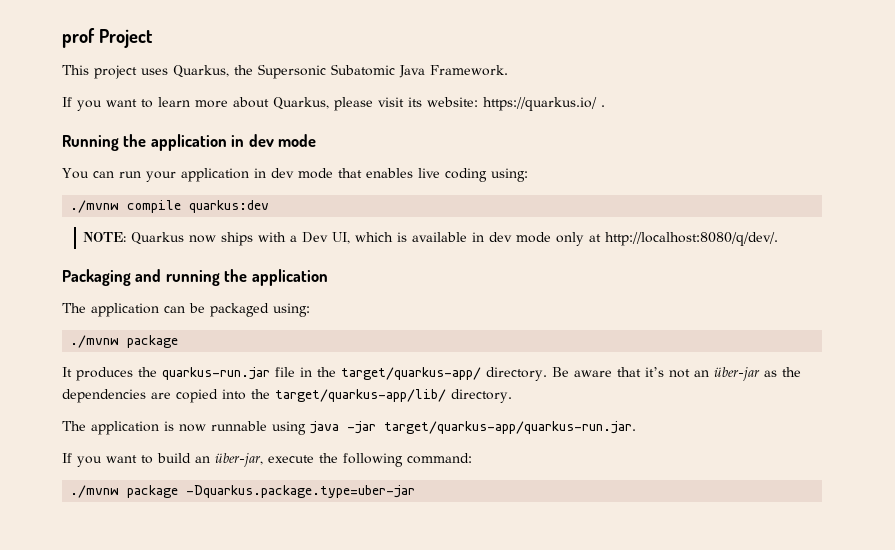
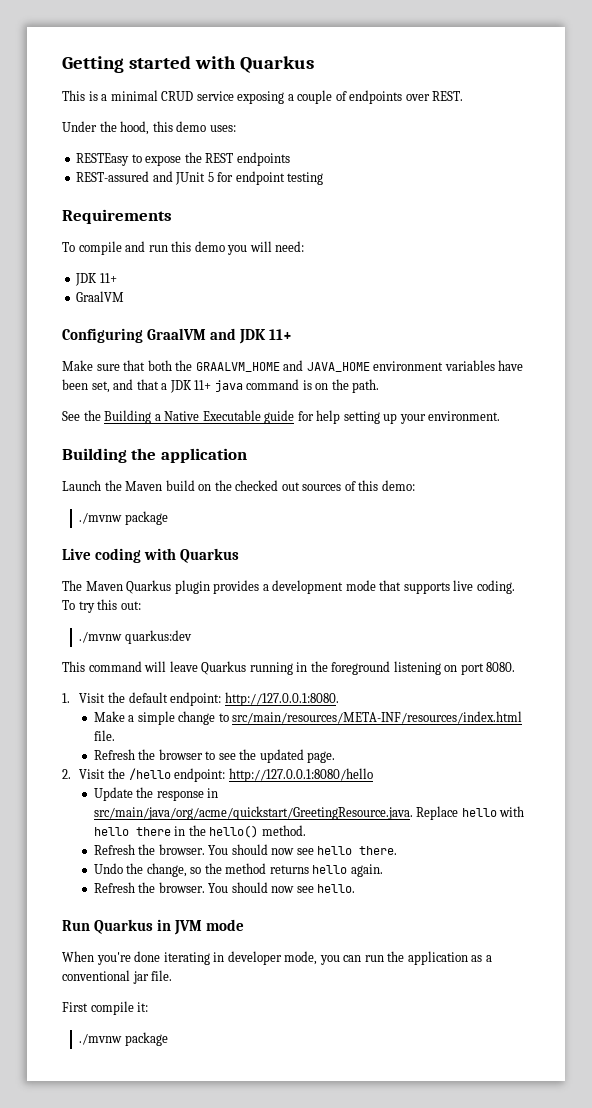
[62,28,153,48] [62,64,508,79] [62,97,605,111] [62,134,317,151] [62,168,528,182] [70,200,270,213] [83,232,779,246] [62,269,328,286] [62,303,310,317] [70,335,179,348] [62,367,801,381] [62,389,512,403] [62,421,636,435] [62,453,472,467] [70,485,416,498] prof Project // This project uses Quarkus, the Supersonic Subatomic Java Framework. // If you want to learn more about Quarkus, please visit its website: https://quarkus.io/ . // Running the application in dev mode // You can run your application in dev mode that enables live coding using: // ./mvnw compile quarkus:dev // NOTE: Quarkus now ships with a Dev UI, which is available in dev mode only at http://localhost:8080/q/dev/. // Packaging and running the application // The application can be packaged using: // ./mvnw package // It produces the quarkus-run.jar file in the target/quarkus-app/ directory. Be aware that it’s not an über-jar as the dependencies are copied into the target/quarkus-app/lib/ directory. // The application is now runnable using java -jar target/quarkus-app/quarkus-run.jar. // If you want to build an über-jar, execute the following command: // ./mvnw package -Dquarkus.package.type=uber-jar -> [62,56,314,73] [62,90,464,104] [62,121,236,135] [76,152,290,166] [76,171,324,185] [62,209,172,224] [62,241,305,255] [75,273,117,286] [76,291,125,302] [62,328,292,344] [62,360,524,372] [62,379,380,393] [62,410,501,424] [62,448,247,463] [62,480,415,491] [79,511,168,525] [62,548,239,563] [62,580,515,594] [62,599,141,613] [79,630,192,644] [62,661,516,675] [62,692,339,706] [93,711,523,725] [93,730,115,741] [93,749,336,763] [62,768,373,782] [93,787,219,801] [93,806,525,820] [93,825,306,838] [93,844,398,855] [93,863,383,877] [93,882,356,893] [62,919,244,935] [62,951,492,965] [62,970,173,984] [62,1001,149,1015] [79,1032,168,1046] Getting started with Quarkus // This is a minimal CRUD service exposing a couple of endpoints over REST. // Under the hood, this demo uses: // RESTEasy to expose the REST endpoints // REST-assured and JUnit 5 for endpoint testing // Requirements // To compile and run this demo you will need: // JDK 11+ // GraalVM // Configuring GraalVM and JDK 11+ // Make sure that both the GRAALVM_HOME and JAVA_HOME environment variables have been set, and that a JDK 11+ java command is on the path. // See the Building a Native Executable guide for help setting up your environment. // Building the application // Launch the Maven build on the checked out sources of this demo: // ./mvnw package // Live coding with Quarkus // The Maven Quarkus plugin provides a development mode that supports live coding. To try this out: // ./mvnw quarkus:dev // This command will leave Quarkus running in the foreground listening on port 8080. // 1. Visit the default endpoint: http://127.0.0.1:8080. // Make a simple change to src/main/resources/META-INF/resources/index.html file. // Refresh the browser to see the updated page. // 2. Visit the /hello endpoint: http://127.0.0.1:8080/hello // Update the response in src/main/java/org/acme/quickstart/GreetingResource.java. Replace hello with hello there in the hello() method. // Refresh the browser. You should now see hello there. // Undo the change, so the method returns hello again. // Refresh the browser. You should now see hello. // Run Quarkus in JVM mode // When you're done iterating in developer mode, you can run the application as a conventional jar file. // First compile it: // ./mvnw package

